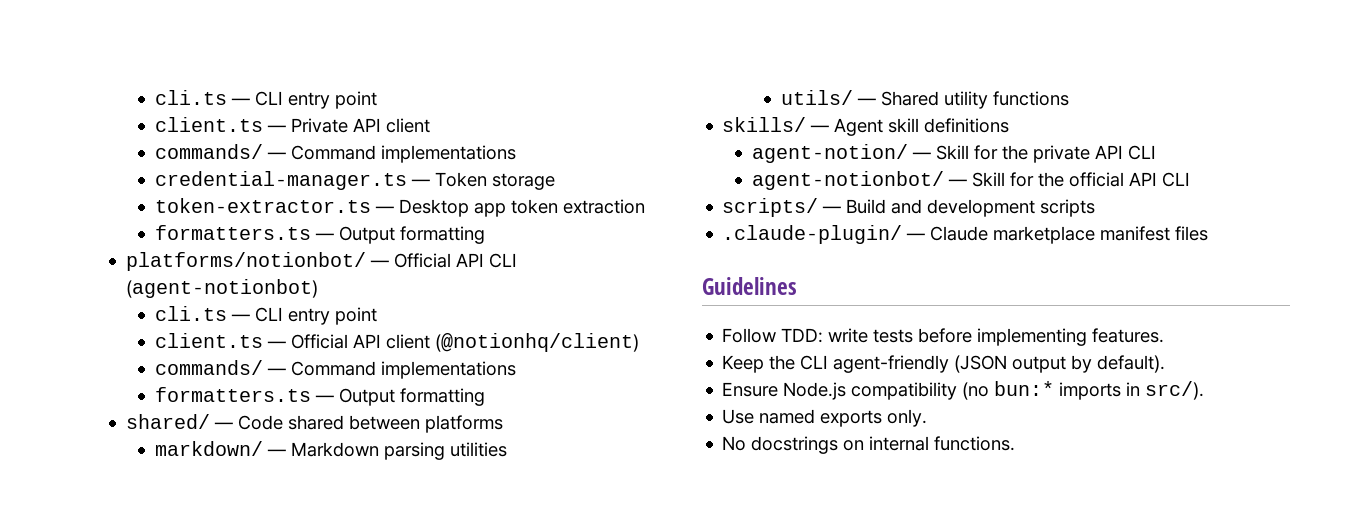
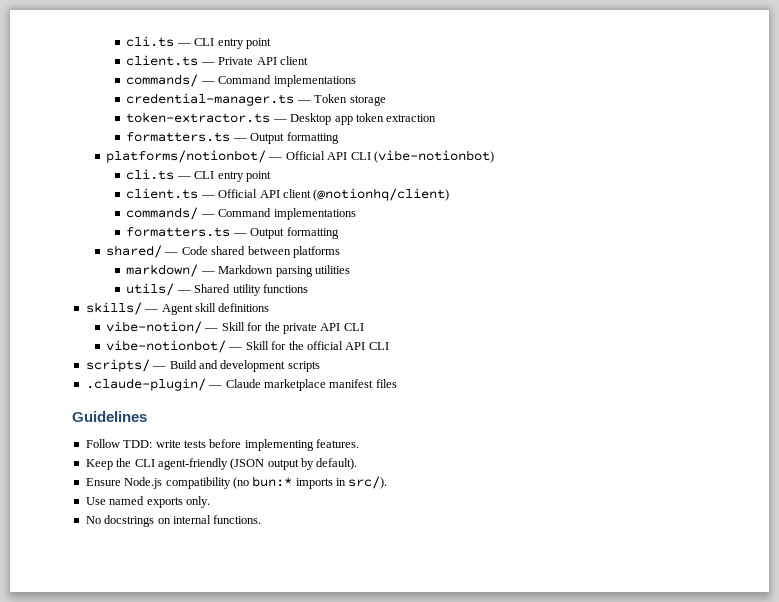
[125,279,318,298] (agent-notionbot) -> [373,150,494,163] (vibe-notionbot)
[751,144,908,163] agent-notion/ -> [106,321,203,334] vibe-notion/
[751,171,944,190] agent-notionbot/ -> [106,340,227,353] vibe-notionbot/

